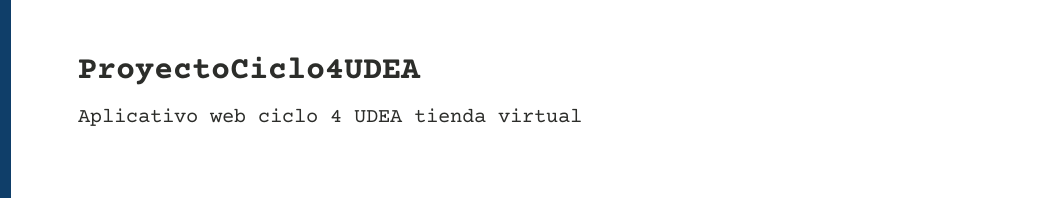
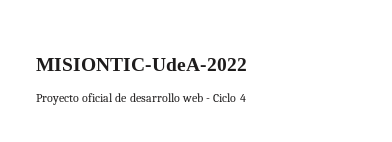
[78,56,421,85] [78,108,582,126] ProyectoCiclo4UDEA // Aplicativo web ciclo 4 UDEA tienda virtual -> [36,58,247,71] [36,93,246,105] MISIONTIC-UdeA-2022 // Proyecto oficial de desarrollo web - Ciclo 4

